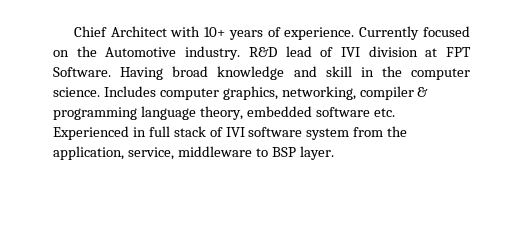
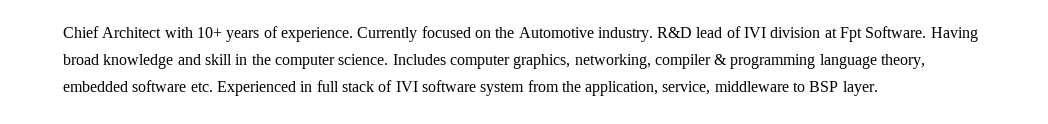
[445,47,471,57] FPT -> [840,27,863,42] Fpt

